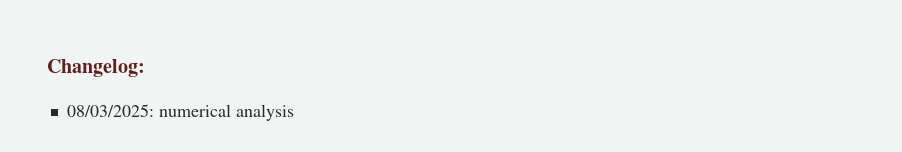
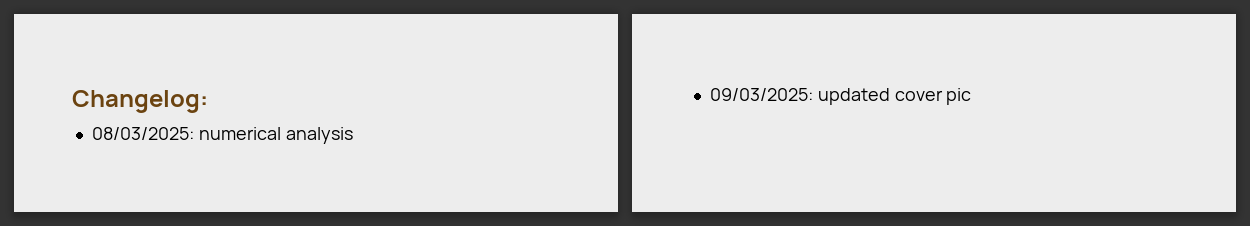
(294, 112) none -> [709,88,972,105] // 09/03/2025: updated cover pic

